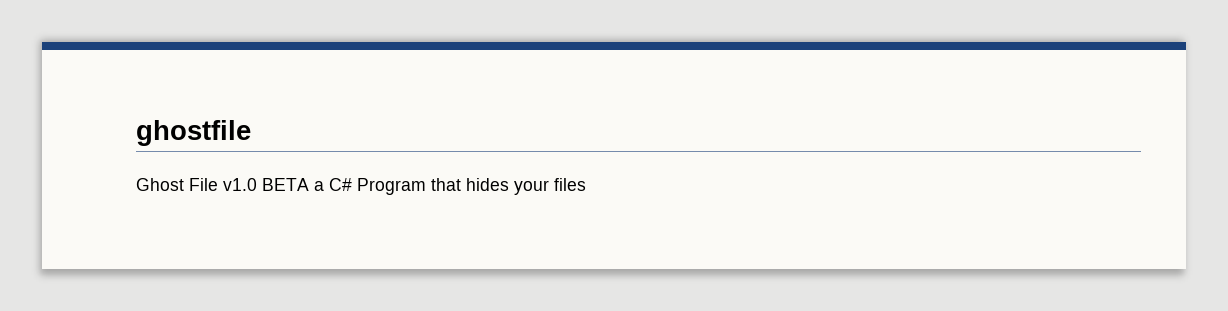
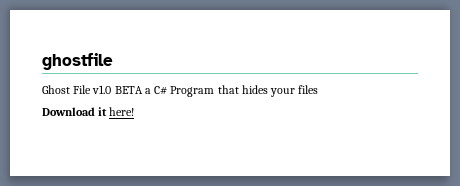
(586, 184) none -> [42,107,135,116] // Download it here!

